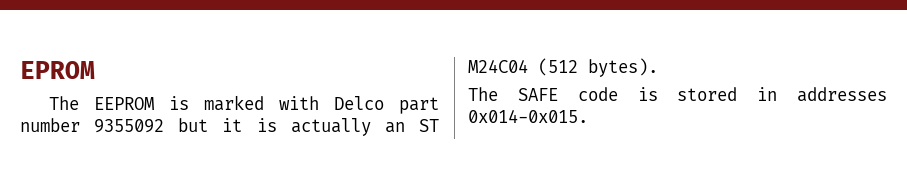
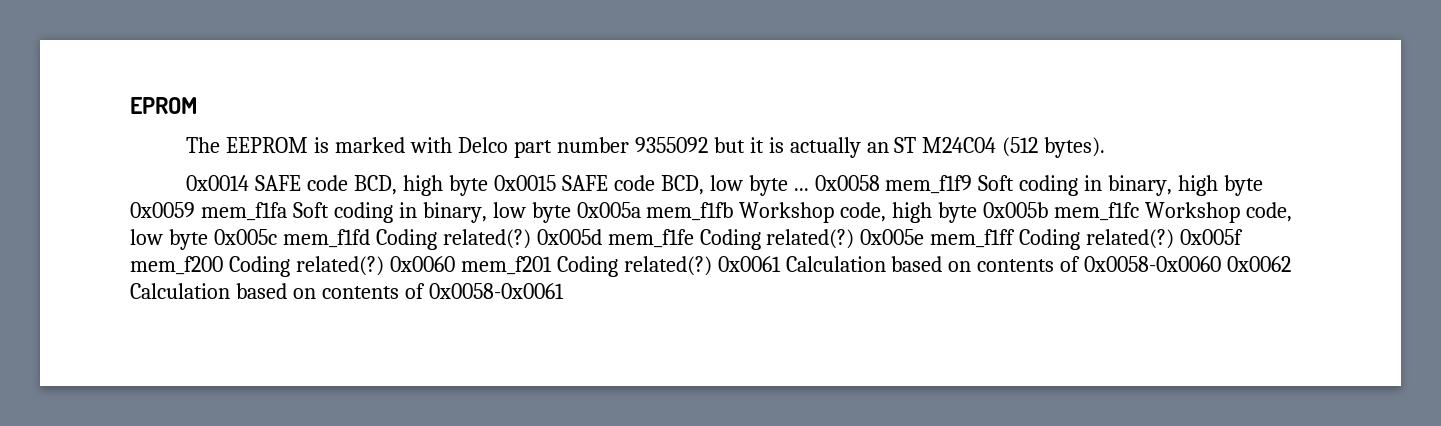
[468,87,887,102] [468,109,588,123] The SAFE code is stored in addresses 0x014-0x015. -> [186,175,1264,196] [130,202,1292,223] [130,229,1244,250] [130,256,1292,277] [130,283,564,299] 0x0014 SAFE code BCD, high byte 0x0015 SAFE code BCD, low byte ... 0x0058 mem_f1f9 Soft coding in binary, high byte 0x0059 mem_f1fa Soft coding in binary, low byte 0x005a mem_f1fb Workshop code, high byte 0x005b mem_f1fc Workshop code, low byte 0x005c mem_f1fd Coding related(?) 0x005d mem_f1fe Coding related(?) 0x005e mem_f1ff Coding related(?) 0x005f mem_f200 Coding related(?) 0x0060 mem_f201 Coding related(?) 0x0061 Calculation based on contents of 0x0058-0x0060 0x0062 Calculation based on contents of 0x0058-0x0061

